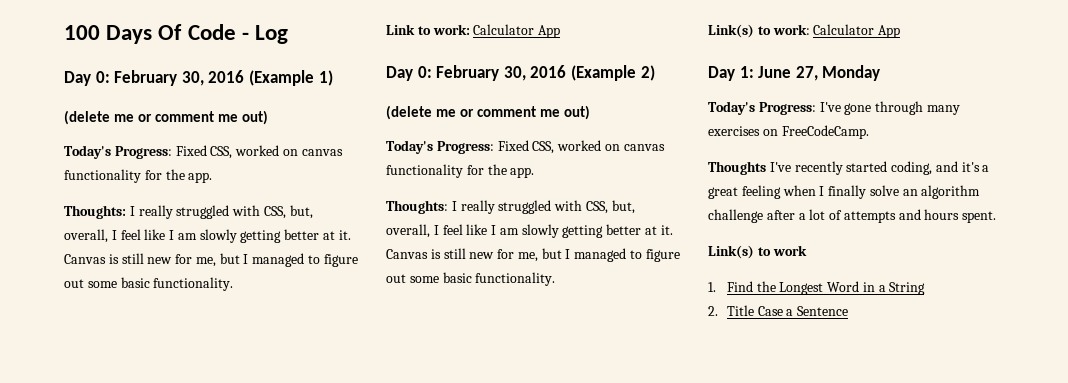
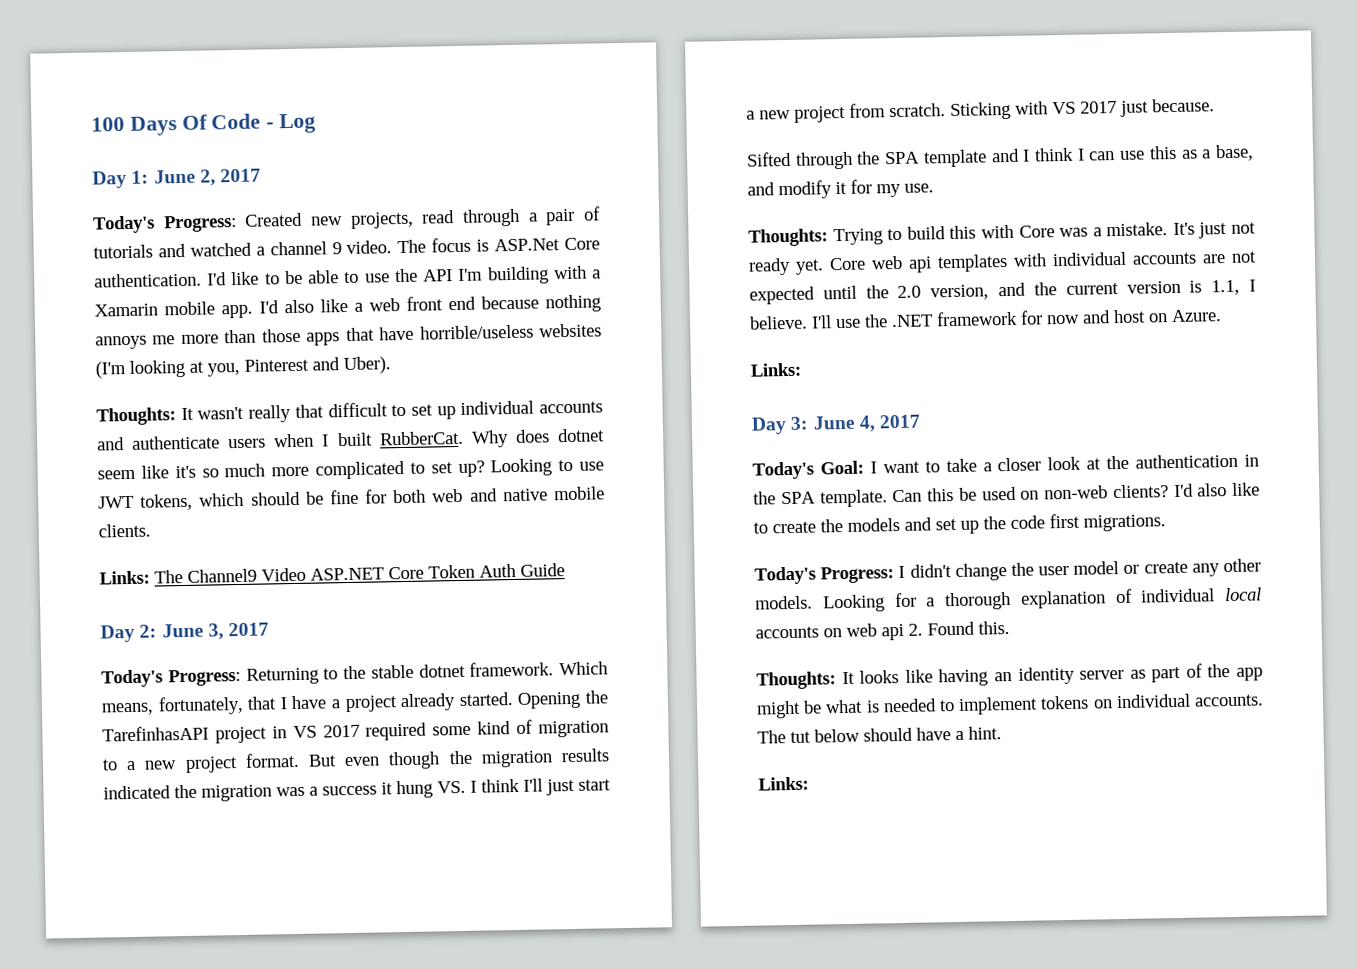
[95,70,333,86] [64,110,268,125] [64,145,343,159] [64,169,213,183] [64,205,313,219] [64,229,351,243] [64,253,358,267] [64,277,234,291] [386,24,561,38] [386,65,655,81] [386,105,590,120] [386,140,665,154] [386,164,535,178] [386,200,635,214] [386,224,673,238] [386,248,680,262] [386,272,556,286] [708,24,901,38] [708,65,881,81] [708,101,960,115] [708,125,869,139] [708,161,990,175] [708,185,981,199] [708,209,997,223] [708,245,807,259] [708,281,926,295] [708,305,849,316] 0: February 30, 2016 (Example 1) // (delete me or comment me out) // Today's Progress: Fixed CSS, worked on canvas functionality for the app. // Thoughts: I really struggled with CSS, but, overall, I feel like I am slowly getting better at it. Canvas is still new for me, but I managed to figure out some basic functionality. // Link to work: Calculator App // Day 0: February 30, 2016 (Example 2) // (delete me or comment me out) // Today's Progress: Fixed CSS, worked on canvas functionality for the app. // Thoughts: I really struggled with CSS, but, overall, I feel like I am slowly getting better at it. Canvas is still new for me, but I managed to figure out some basic functionality. // Link(s) to work: Calculator App // Day 1: June 27, Monday // Today's Progress: I've gone through many exercises on FreeCodeCamp. // Thoughts I've recently started coding, and it's a great feeling when I finally solve an algorithm challenge after a lot of attempts and hours spent. // Link(s) to work // 1. Find the Longest Word in a String // 2. Title Case a Sentence -> [131,168,262,186] [93,206,602,234] [93,237,601,259] [94,265,601,288] [94,294,601,319] [95,323,603,350] [95,356,391,379] [96,400,603,426] [97,428,605,451] [97,458,604,480] [98,486,605,511] [98,523,151,538] [99,563,565,585] [100,622,270,643] [101,661,608,688] [101,690,608,716] [102,719,610,744] [102,748,610,774] [103,778,611,802] [746,98,1215,123] [746,144,1254,170] [747,179,934,200] [748,221,1256,247] [748,251,1257,276] [749,279,1256,305] [749,309,1222,330] [750,362,802,377] [751,414,922,435] [752,453,1259,480] [753,482,1260,508] [753,513,1166,534] [754,558,1261,585] [755,587,1262,613] [755,621,1010,641] [756,663,1263,690] [756,693,1264,719] [757,726,1002,744] [758,776,809,791] 1: June 2, 2017 // Today's Progress: Created new projects, read through a pair of tutorials and watched a channel 9 video. The focus is ASP.Net Core authentication. I'd like to be able to use the API I'm building with a Xamarin mobile app. I'd also like a web front end because nothing annoys me more than those apps that have horrible/useless websites (I'm looking at you, Pinterest and Uber). // Thoughts: It wasn't really that difficult to set up individual accounts and authenticate users when I built RubberCat. Why does dotnet seem like it's so much more complicated to set up? Looking to use JWT tokens, which should be fine for both web and native mobile clients. // Links: The Channel9 Video ASP.NET Core Token Auth Guide // Day 2: June 3, 2017 // Today's Progress: Returning to the stable dotnet framework. Which means, fortunately, that I have a project already started. Opening the TarefinhasAPI project in VS 2017 required some kind of migration to a new project format. But even though the migration results indicated the migration was a success it hung VS. I think I'll just start a new project from scratch. Sticking with VS 2017 just because. // Sifted through the SPA template and I think I can use this as a base, and modify it for my use. // Thoughts: Trying to build this with Core was a mistake. It's just not ready yet. Core web api templates with individual accounts are not expected until the 2.0 version, and the current version is 1.1, I believe. I'll use the .NET framework for now and host on Azure. // Links: // Day 3: June 4, 2017 // Today's Goal: I want to take a closer look at the authentication in the SPA template. Can this be used on non-web clients? I'd also like to create the models and set up the code first migrations. // Today's Progress: I didn't change the user model or create any other models. Looking for a thorough explanation of individual local accounts on web api 2. Found this. // Thoughts: It looks like having an identity server as part of the app might be what is needed to implement tokens on individual accounts. The tut below should have a hint. // Links:

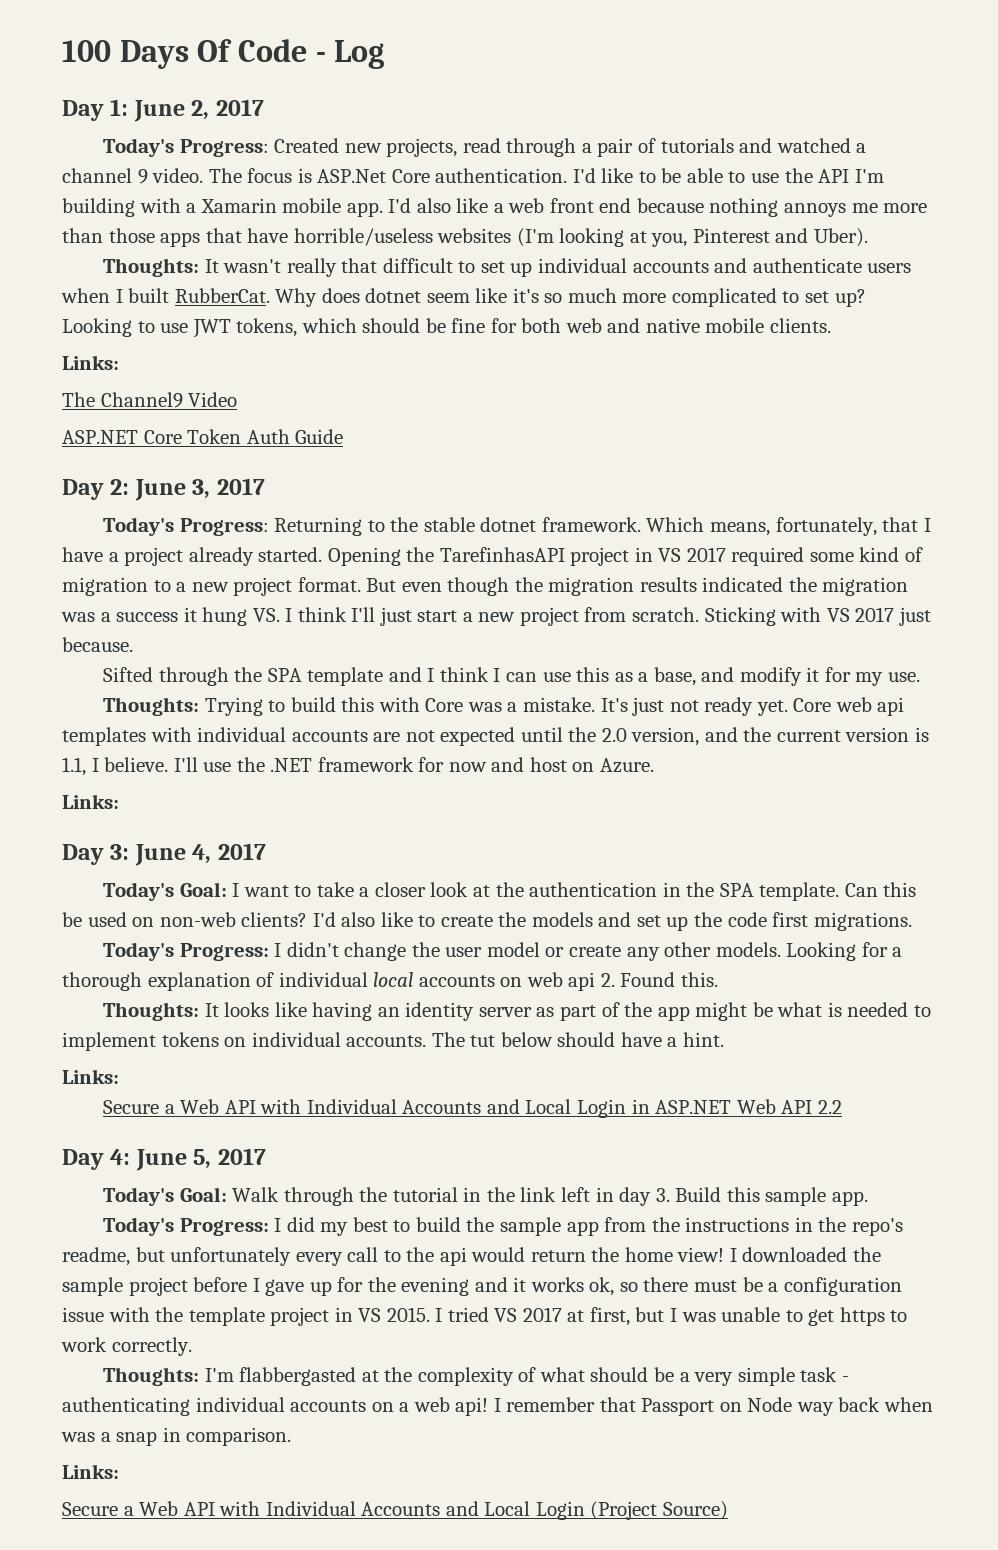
(150, 577) none -> (119, 362) //
(306, 574) none -> (238, 399) //
(809, 783) none -> [103,1099,842,1118] [62,1148,266,1171] [103,1187,868,1206] [103,1217,903,1236] [62,1247,882,1266] [62,1277,902,1296] [62,1307,908,1326] [61,1337,192,1356] [103,1367,849,1386] [62,1397,934,1416] [61,1427,292,1446] [62,1464,119,1479] [62,1501,728,1520] // Secure a Web API with Individual Accounts and Local Login in ASP.NET Web API 2.2 // Day 4: June 5, 2017 // Today's Goal: Walk through the tutorial in the link left in day 3. Build this sample app. // Today's Progress: I did my best to build the sample app from the instructions in the repo's readme, but unfortunately every call to the api would return the home view! I downloaded the sample project before I gave up for the evening and it works ok, so there must be a configuration issue with the template project in VS 2015. I tried VS 2017 at first, but I was unable to get https to work correctly. // Thoughts: I'm flabbergasted at the complexity of what should be a very simple task - authenticating individual accounts on a web api! I remember that Passport on Node way back when was a snap in comparison. // Links: // Secure a Web API with Individual Accounts and Local Login (Project Source)

